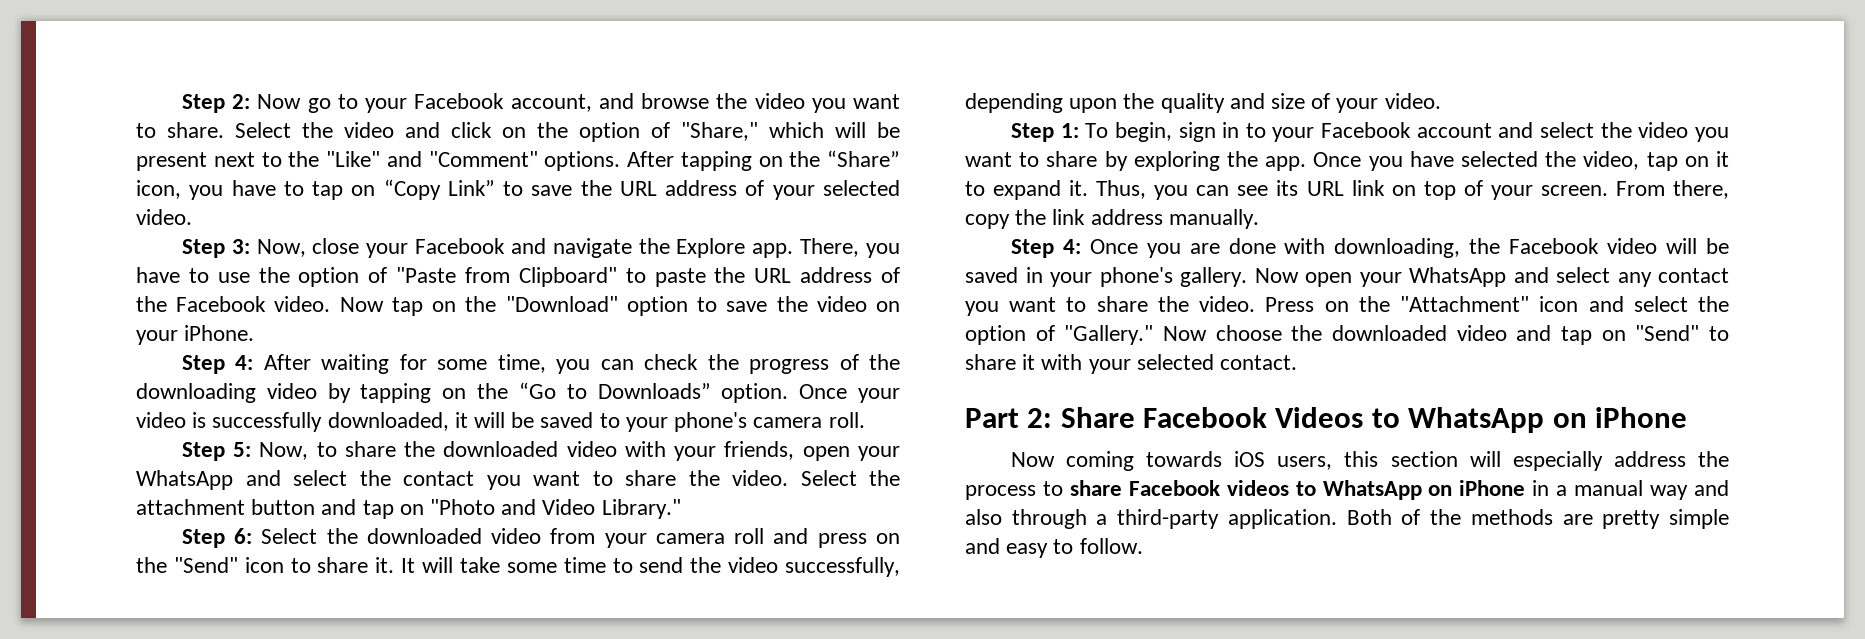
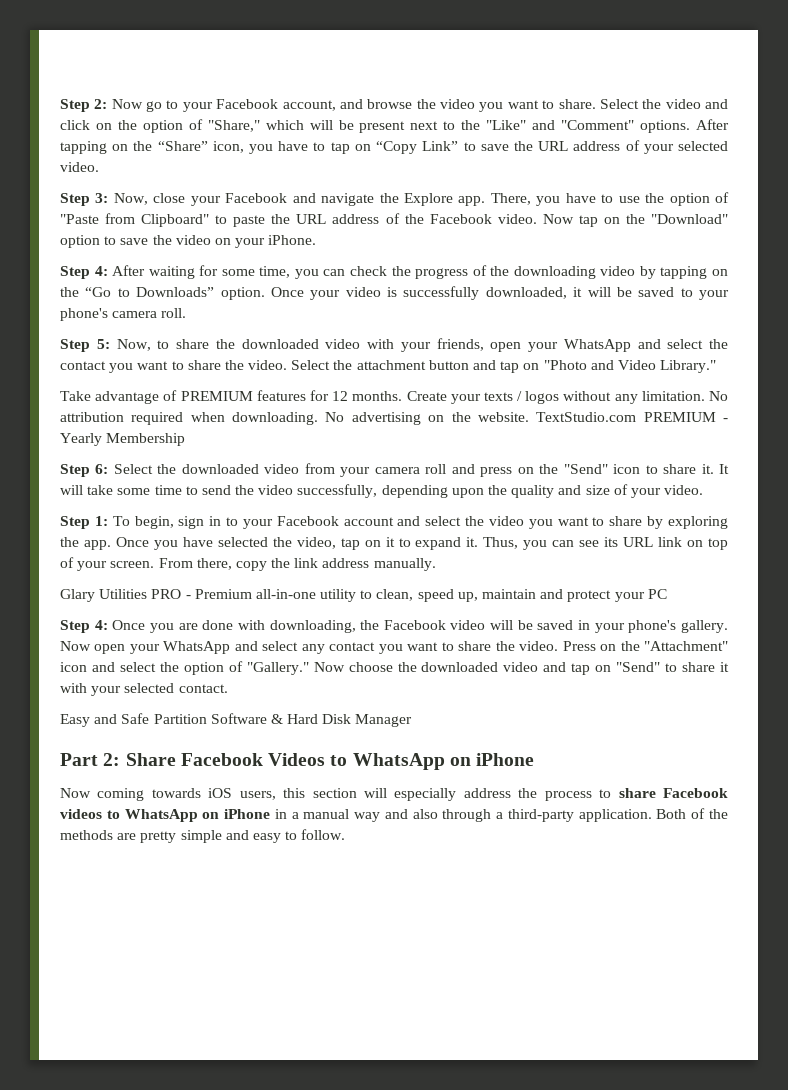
(681, 509) none -> [60,390,728,404] [60,412,729,425] [60,433,186,446] // Take advantage of PREMIUM features for 12 months. Create your texts / logos without any limitation. No attribution required when downloading. No advertising on the website. TextStudio.com PREMIUM - Yearly Membership
(1259, 219) none -> [60,589,667,602] // Glary Utilities PRO - Premium all-in-one utility to clean, speed up, maintain and protect your PC
(1298, 362) none -> [60,713,413,727] // Easy and Safe Partition Software & Hard Disk Manager

